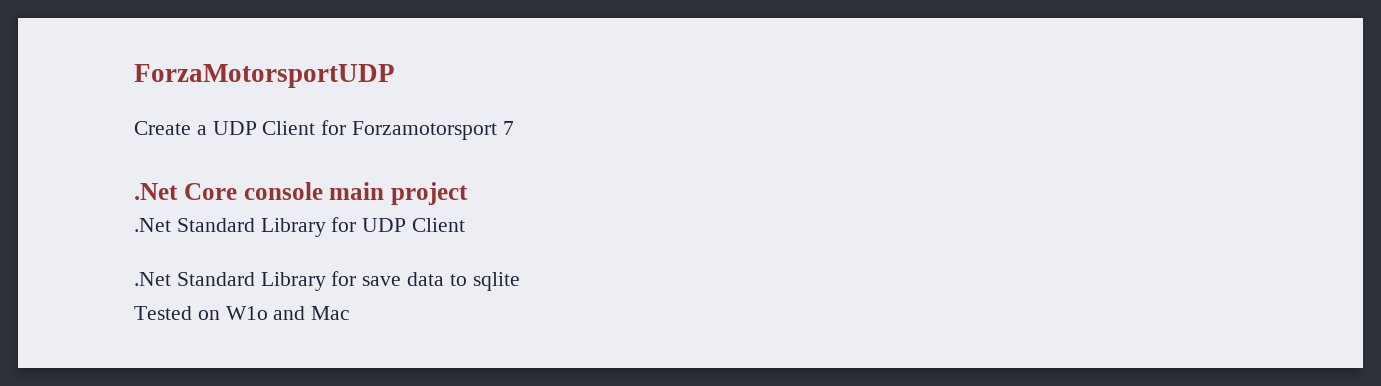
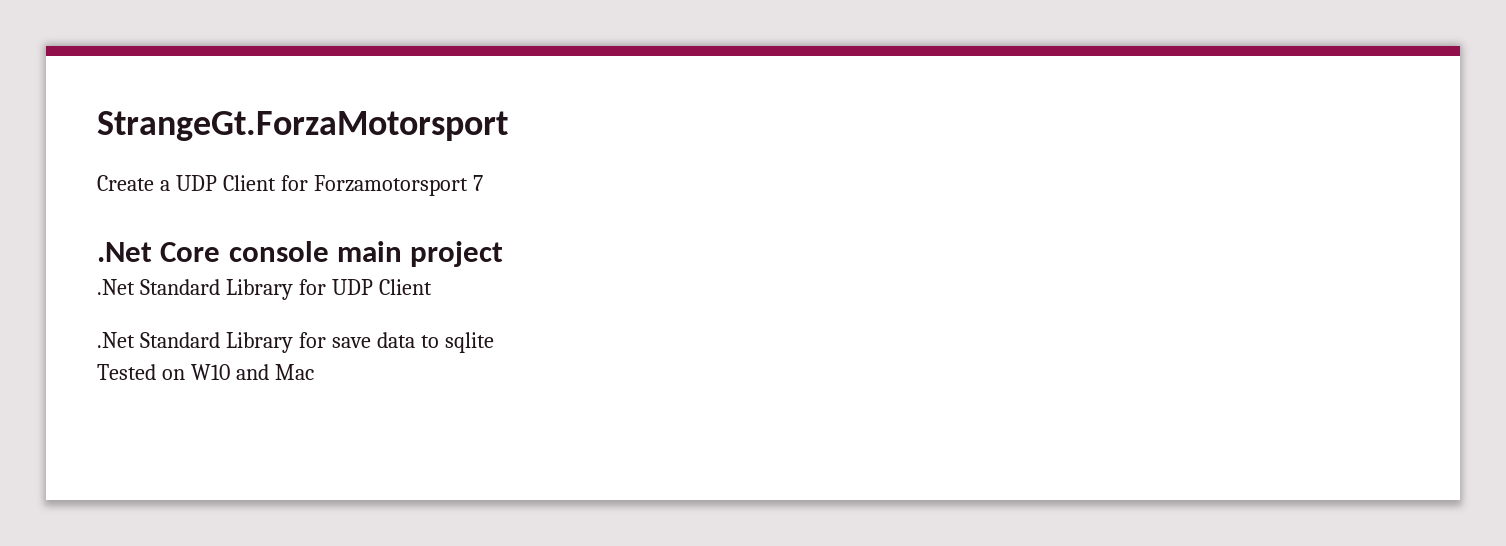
[134,64,395,88] ForzaMotorsportUDP -> [97,111,508,141] StrangeGt.ForzaMotorsport
[225,306,268,320] W1o -> [190,364,230,380] W10

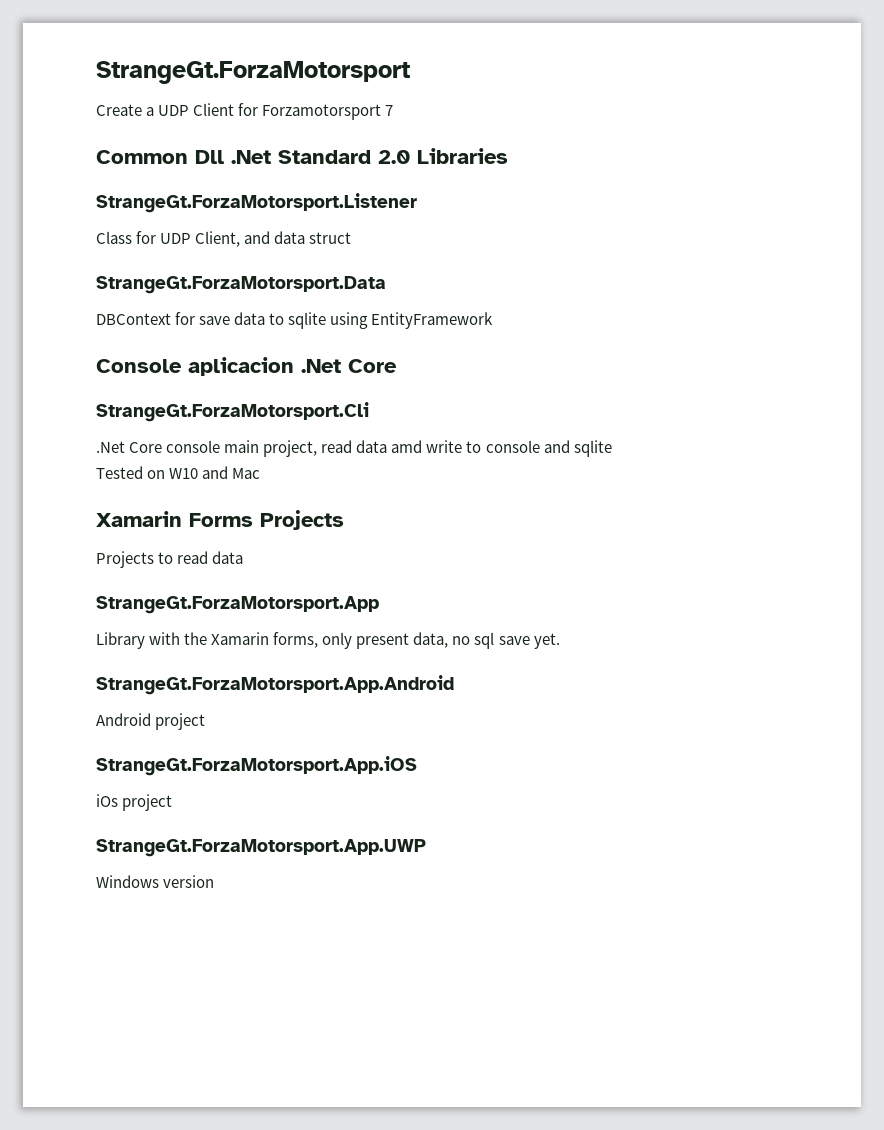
[97,241,504,267] [97,279,432,300] [97,332,439,353] .Net Core console main project // .Net Standard Library for UDP Client // .Net Standard Library for save data to -> [96,148,508,164] [96,193,417,213] [96,231,352,247] [96,276,386,294] [96,312,494,329] [96,357,397,376] [96,402,369,422] [96,440,570,457] Common Dll .Net Standard 2.0 Libraries // StrangeGt.ForzaMotorsport.Listener // Class for UDP Client, and data struct // StrangeGt.ForzaMotorsport.Data // DBContext for save data to sqlite using EntityFramework // Console aplicacion .Net Core // StrangeGt.ForzaMotorsport.Cli // .Net Core console main project, read data amd write to console and
(314, 372) none -> [96,510,344,530] [96,551,244,568] [96,596,379,614] [96,632,560,649] [96,675,454,695] [96,713,206,730] [96,756,417,776] [96,794,173,811] [96,839,426,857] [96,875,215,888] // Xamarin Forms Projects // Projects to read data // StrangeGt.ForzaMotorsport.App // Library with the Xamarin forms, only present data, no sql save yet. // StrangeGt.ForzaMotorsport.App.Android // Android project // StrangeGt.ForzaMotorsport.App.iOS // iOs project // StrangeGt.ForzaMotorsport.App.UWP // Windows version

